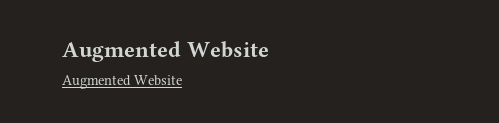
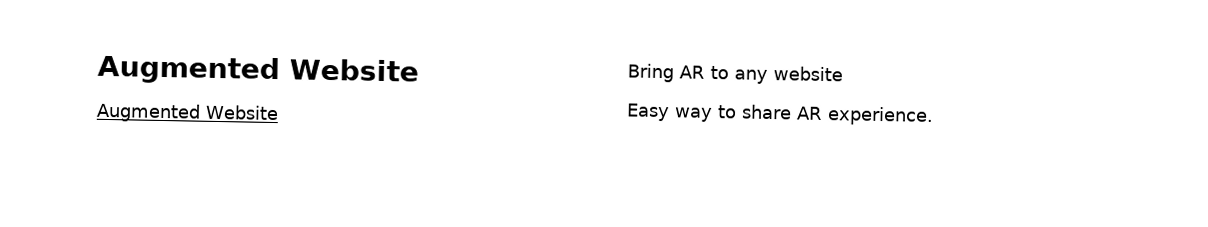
(182, 80) none -> [627,63,843,84] [626,103,934,126] // Bring AR to any website // Easy way to share AR experience.

